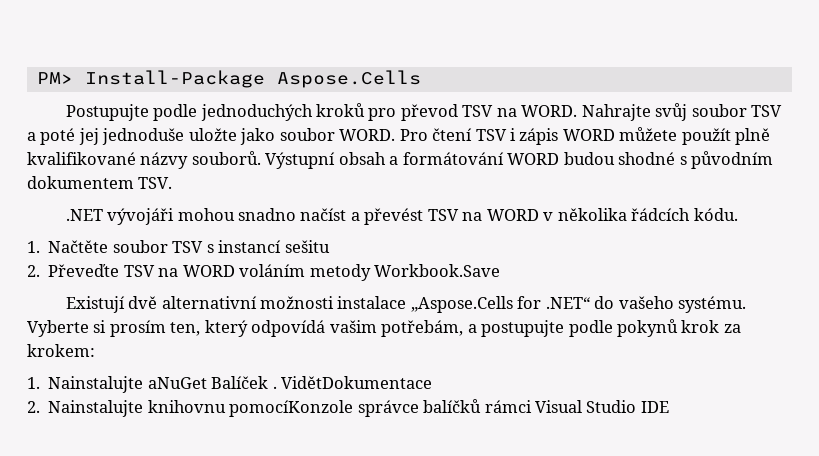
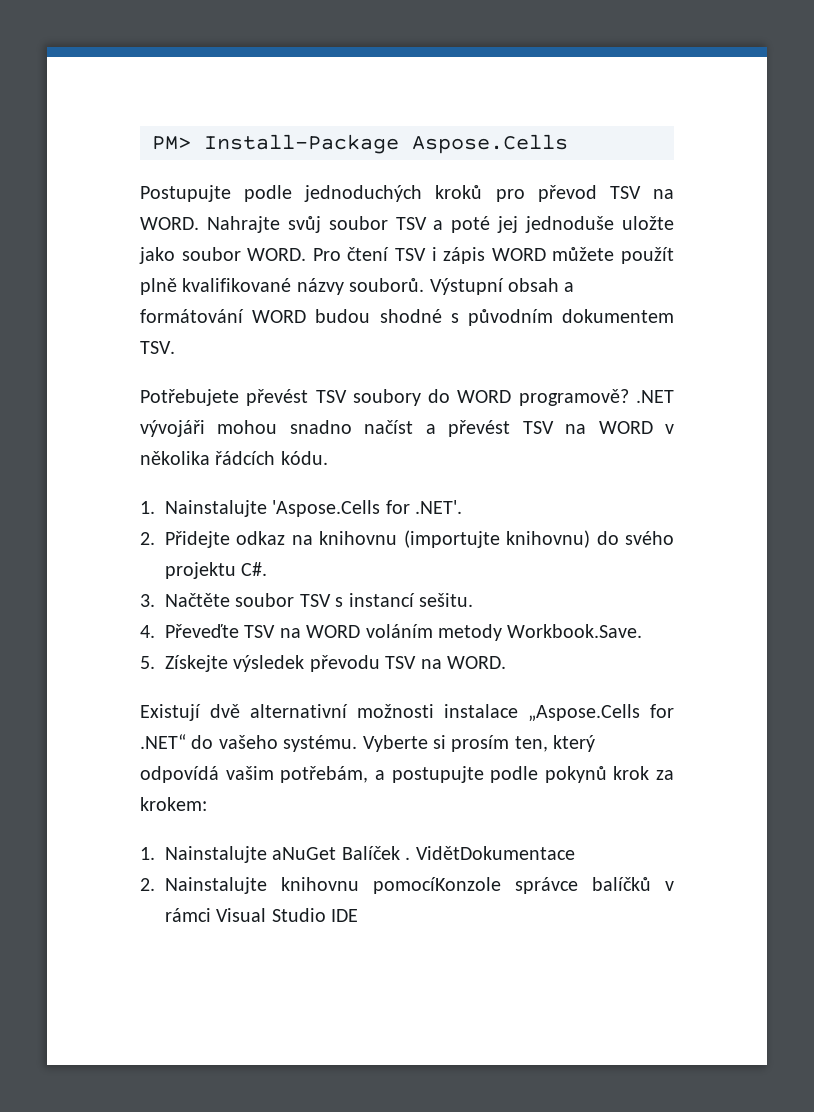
(173, 183) none -> [140,389,629,406] Potřebujete převést TSV soubory do WORD programově?
(40, 247) none -> [165,500,463,517] [140,530,674,548] [165,562,268,579] [140,594,155,607] Nainstalujte 'Aspose.Cells for .NET'. // 2. Přidejte odkaz na knihovnu (importujte knihovnu) do svého projektu C#. // 3.
[284,240,330,253] [27,265,40,277] sešitu // 2. -> [419,593,473,607] [140,625,155,638] sešitu. // 4.
[373,264,500,277] Workbook.Save -> [507,624,643,638] [140,655,506,672] Workbook.Save. // 5. Získejte výsledek převodu TSV na WORD.
(482, 406) none -> [665,881,674,891] v

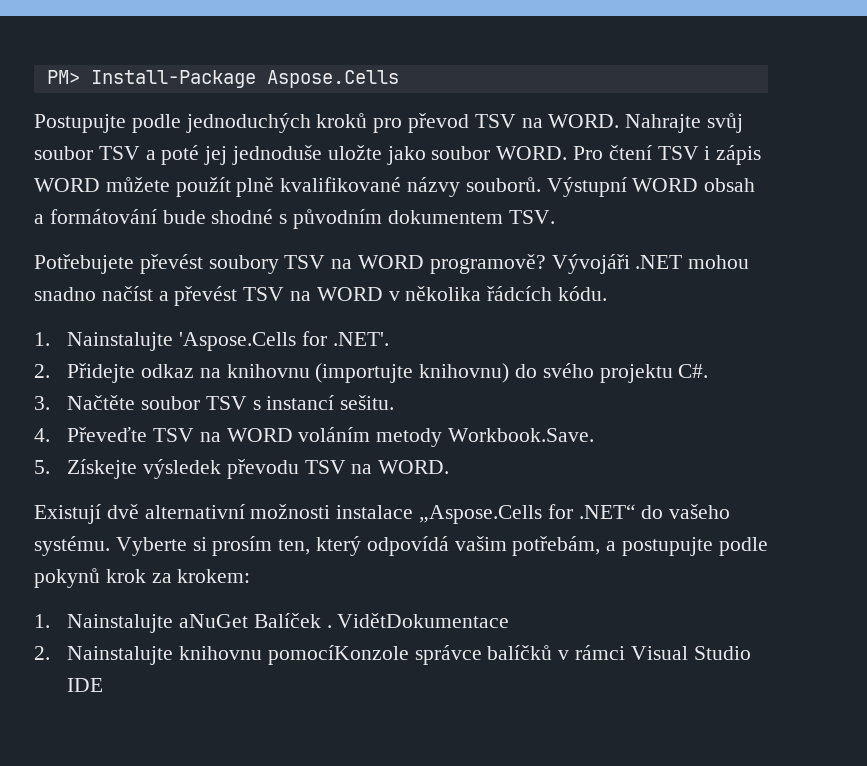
(504, 286) none -> [632,178,699,192] WORD
[252,309,371,323] WORD budou -> [162,210,206,224] bude
[315,389,674,406] [140,420,205,437] TSV soubory do WORD programově? .NET vývojáři -> [208,254,683,274] soubory TSV na WORD programově? Vývojáři .NET

